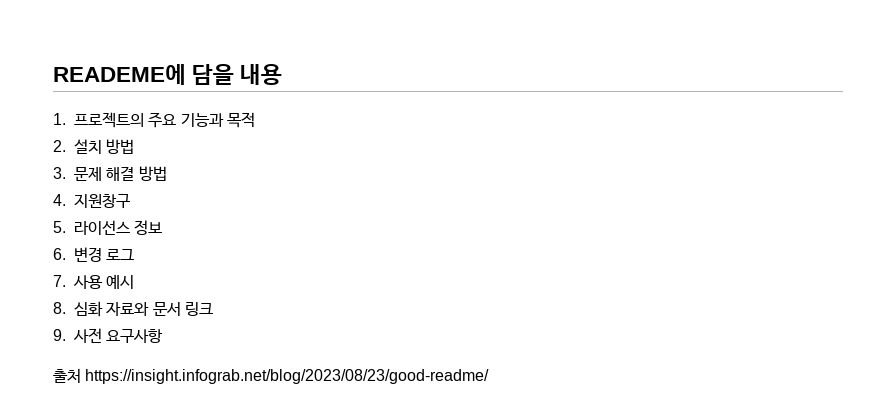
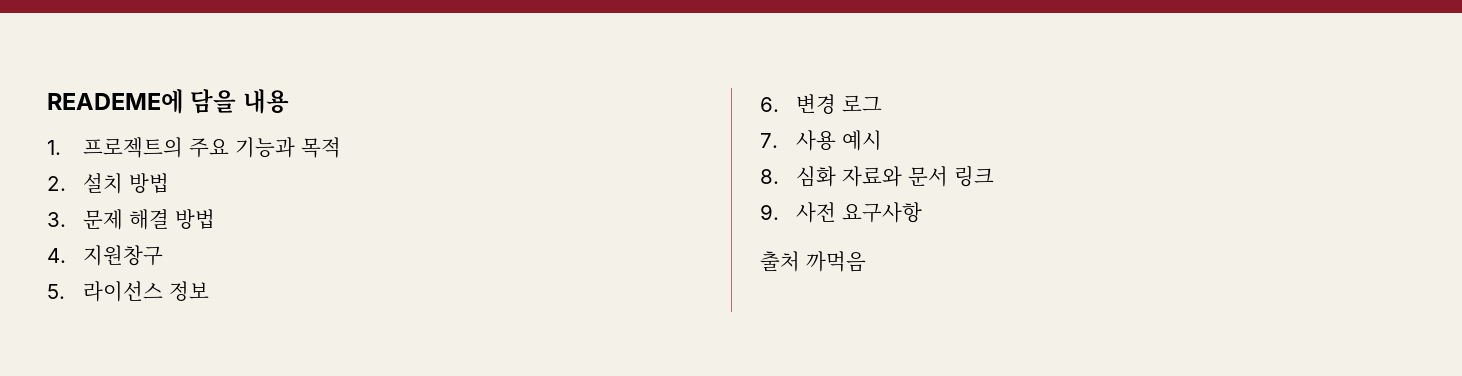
[85,369,490,384] https://insight.infograb.net/blog/2023/08/23/good-readme/ -> [806,251,866,272] 까먹음

